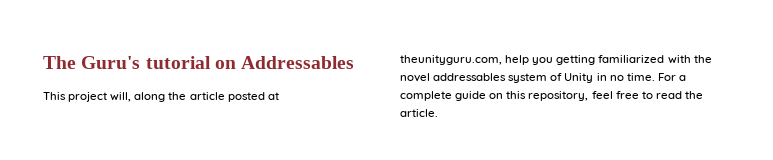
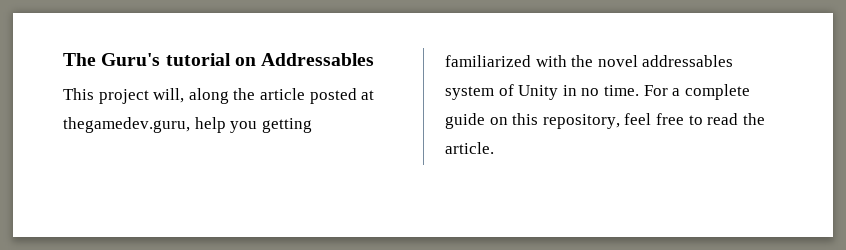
[400,55,502,65] theunityguru.com, -> [63,117,190,133] thegamedev.guru,

